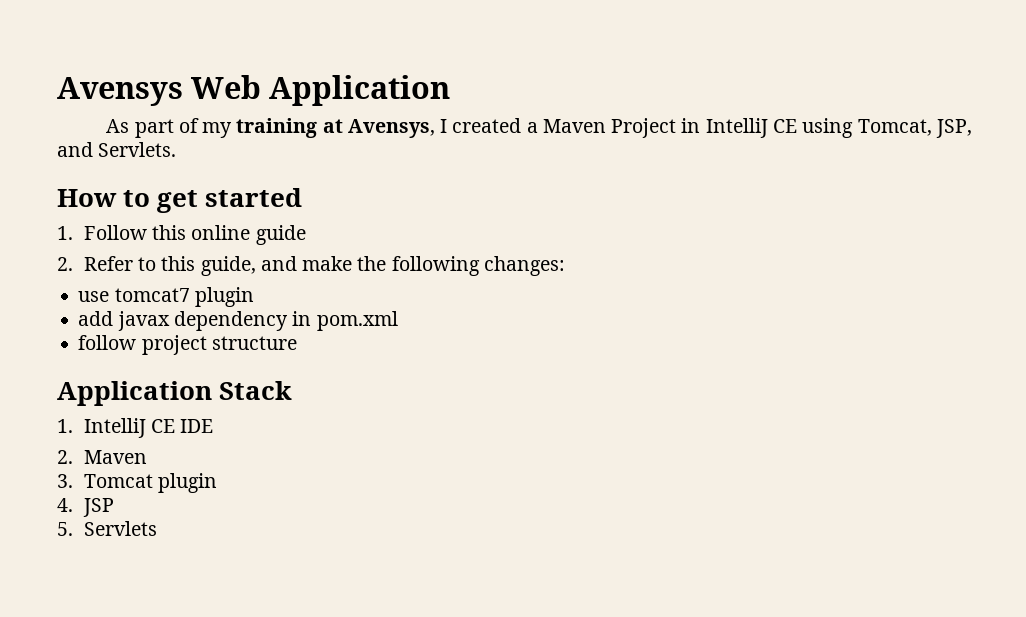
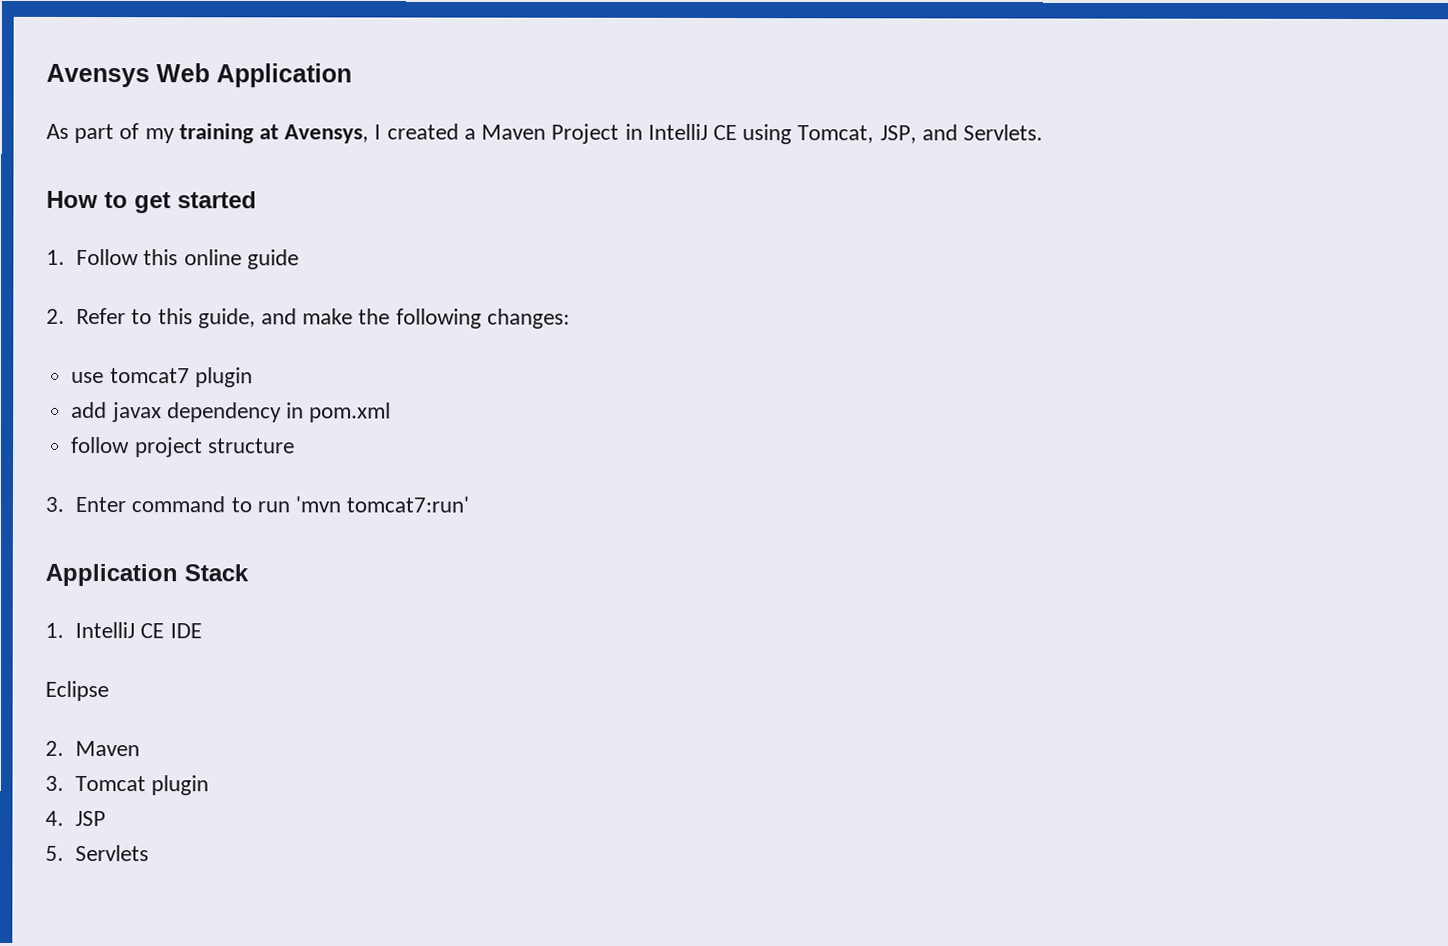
(297, 343) none -> [45,496,470,513] // 3. Enter command to run 'mvn tomcat7:run'
(214, 426) none -> [45,680,109,702] // Eclipse

